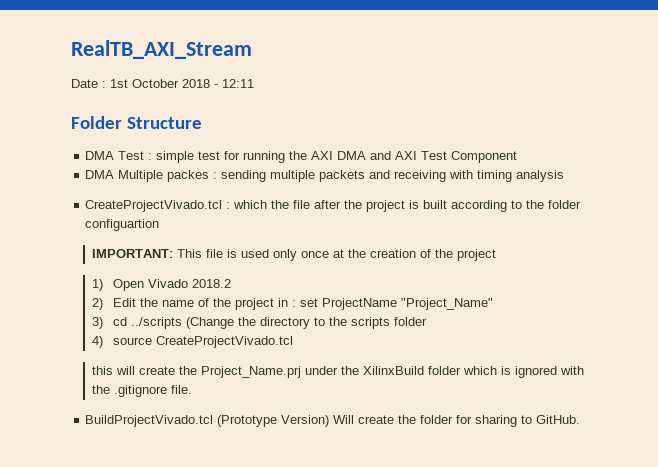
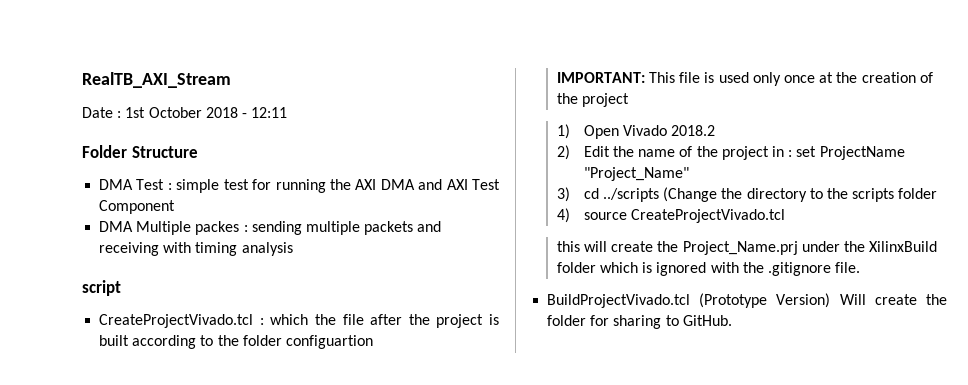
(565, 176) none -> [82,280,121,296] // script

